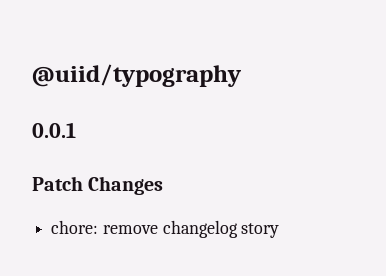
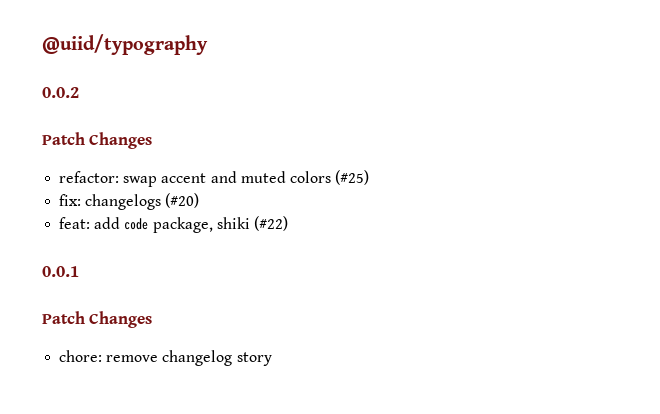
(242, 75) none -> [42,87,79,98] [42,132,153,149] [59,170,370,187] [59,193,200,210] [59,216,288,233] // 0.0.2 // Patch Changes // refactor: swap accent and muted colors (#25) // fix: changelogs (#20) // feat: add code package, shiki (#22)

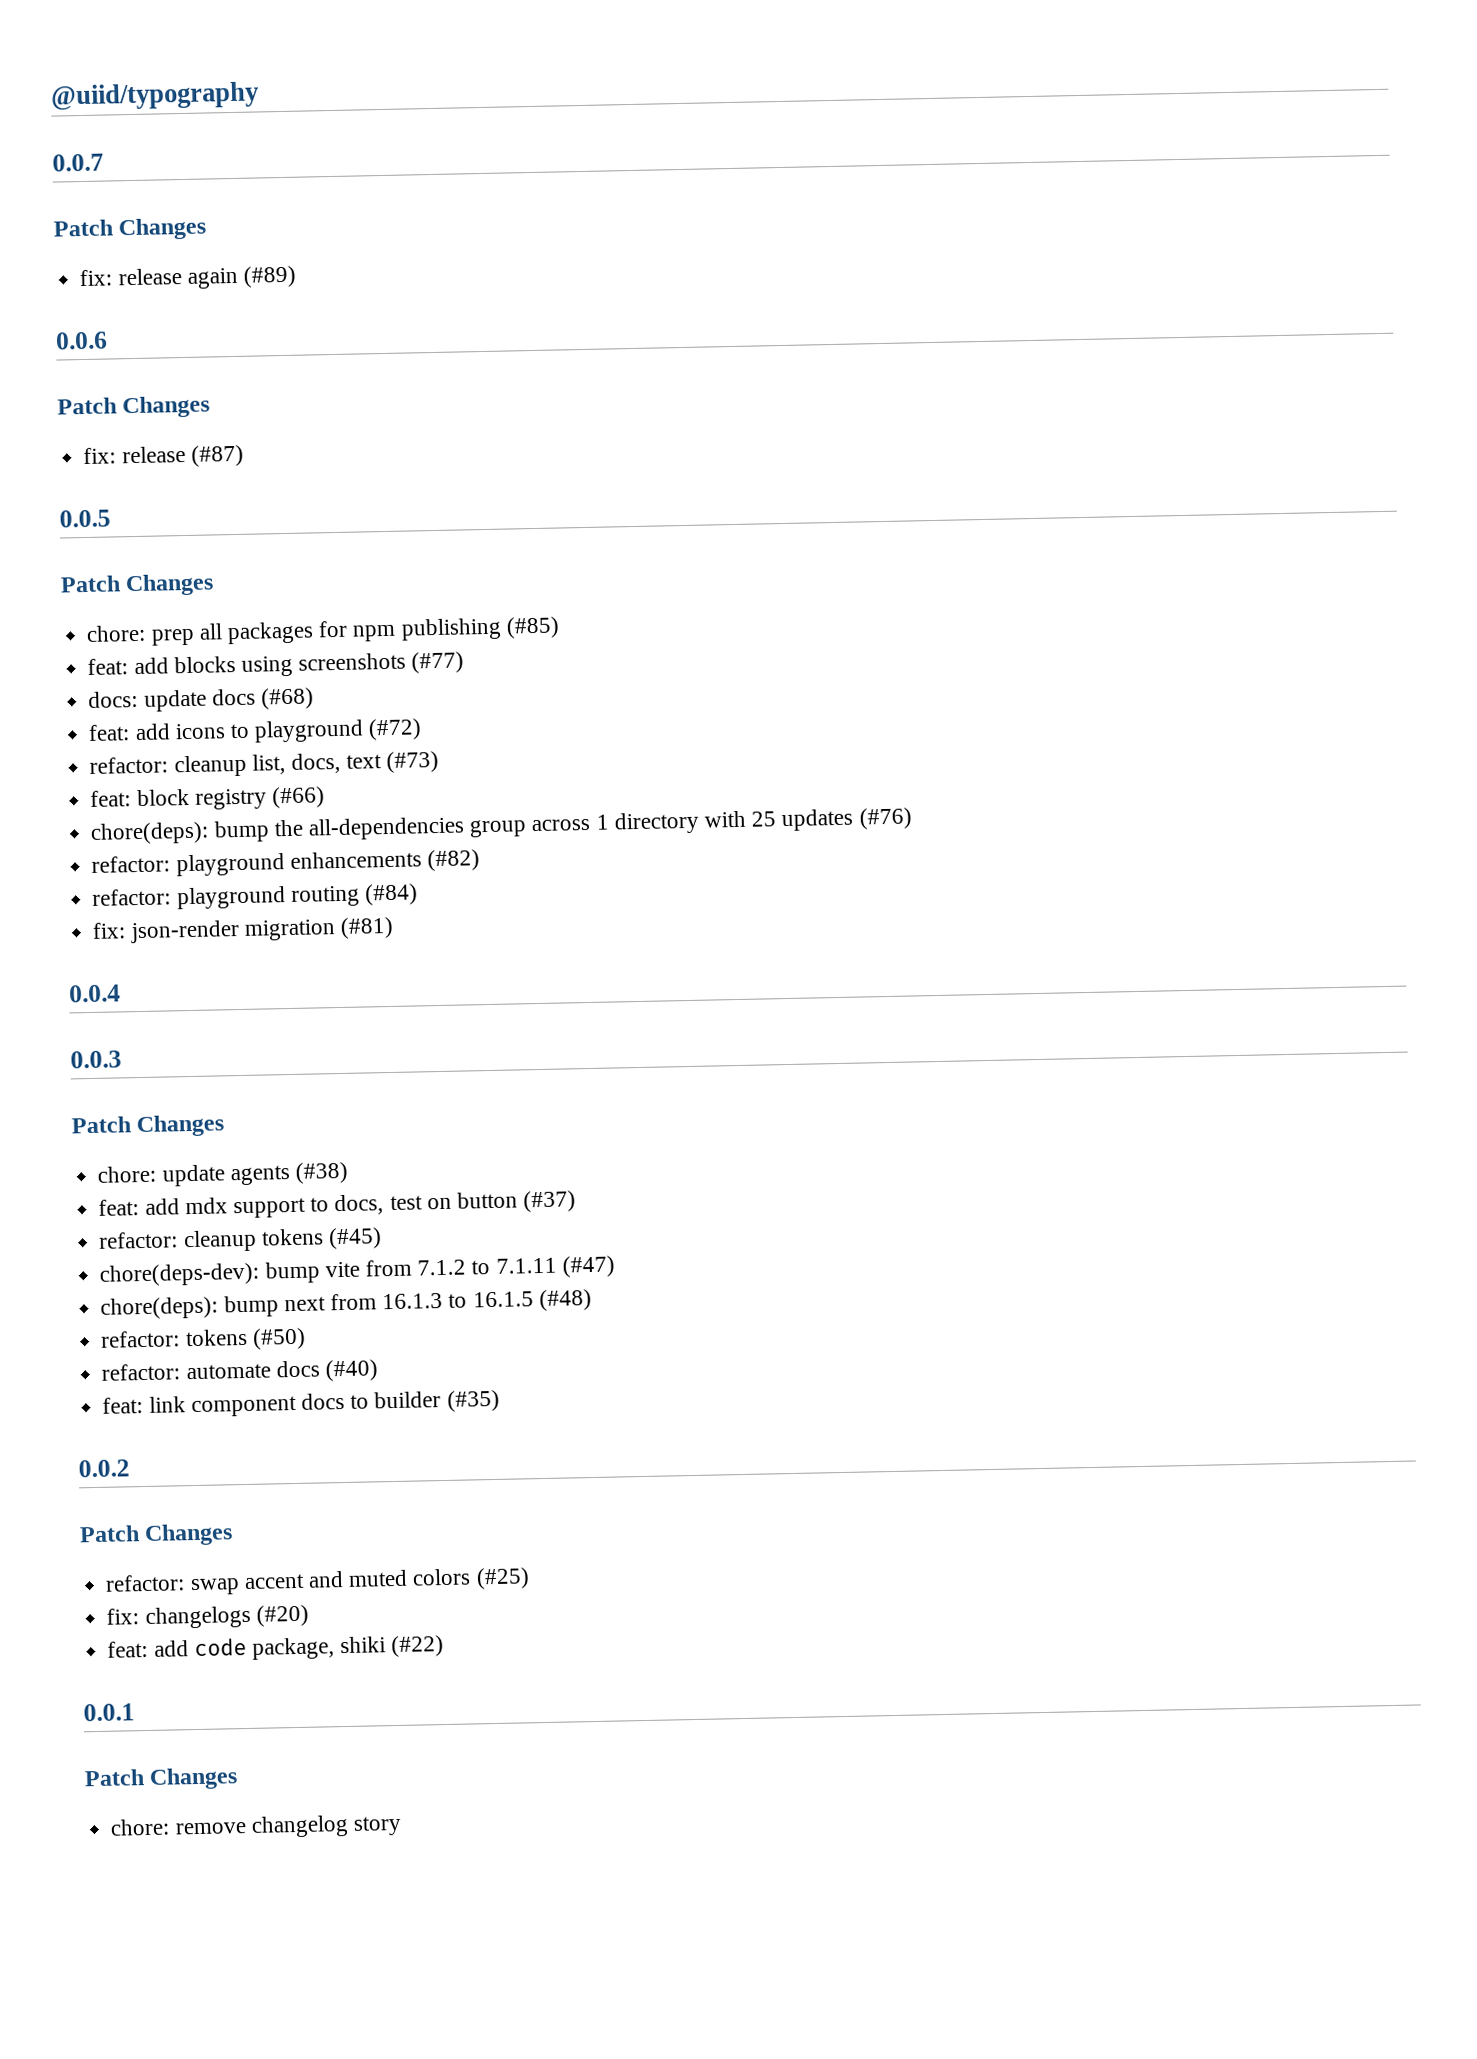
(208, 44) none -> [52,153,104,172] [53,217,208,241] [79,265,297,289] [55,331,108,350] [57,395,211,419] [83,444,244,467] [59,509,111,528] [60,573,215,597] [86,616,560,646] [87,651,465,677] [88,687,314,712] [88,718,423,743] [89,750,440,778] [90,786,325,810] [90,807,913,845] [91,849,480,877] [92,883,418,910] [92,916,394,944] [68,984,121,1003] [70,1050,122,1069] [71,1114,226,1138] [97,1161,348,1187] [98,1190,577,1219] [98,1227,382,1253] [99,1255,615,1287] [100,1289,592,1320] [100,1327,306,1350] [101,1359,378,1382] [102,1389,500,1418] // 0.0.7 // Patch Changes // fix: release again (#89) // 0.0.6 // Patch Changes // fix: release (#87) // 0.0.5 // Patch Changes // chore: prep all packages for npm publishing (#85) // feat: add blocks using screenshots (#77) // docs: update docs (#68) // feat: add icons to playground (#72) // refactor: cleanup list, docs, text (#73) // feat: block registry (#66) // chore(deps): bump the all-dependencies group across 1 directory with 25 updates (#76) // refactor: playground enhancements (#82) // refactor: playground routing (#84) // fix: json-render migration (#81) // 0.0.4 // 0.0.3 // Patch Changes // chore: update agents (#38) // feat: add mdx support to docs, test on button (#37) // refactor: cleanup tokens (#45) // chore(deps-dev): bump vite from 7.1.2 to 7.1.11 (#47) // chore(deps): bump next from 16.1.3 to 16.1.5 (#48) // refactor: tokens (#50) // refactor: automate docs (#40) // feat: link component docs to builder (#35)

